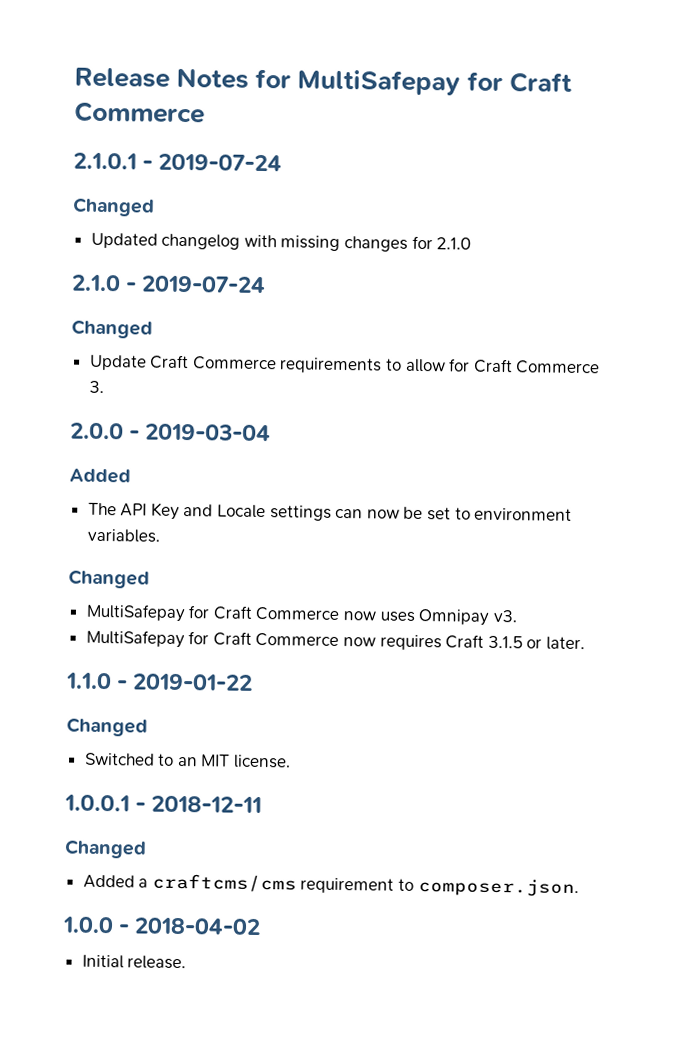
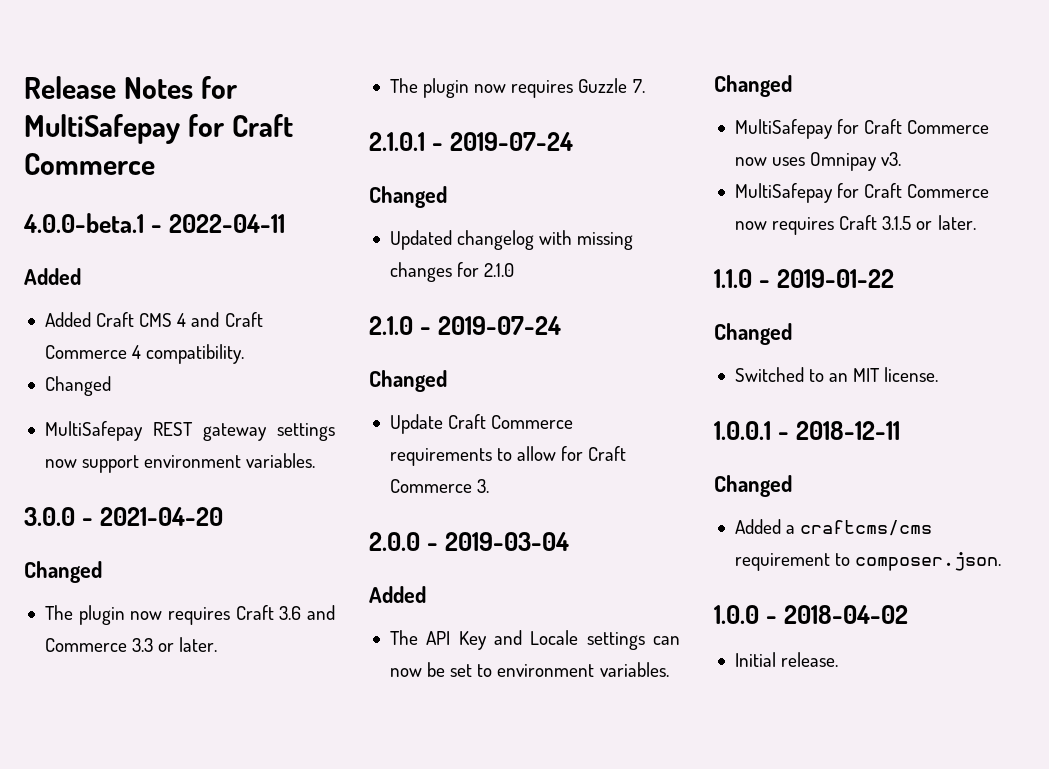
(205, 112) none -> [23,213,285,233] [24,268,81,285] [44,312,263,327] [44,344,245,364] [44,376,111,396] [44,421,336,441] [44,453,316,473] [24,507,223,526] [24,561,102,583] [44,605,336,625] [44,637,218,652] [389,78,645,98] // 4.0.0-beta.1 - 2022-04-11 // Added // Added Craft CMS 4 and Craft Commerce 4 compatibility. // Changed // MultiSafepay REST gateway settings now support environment variables. // 3.0.0 - 2021-04-20 // Changed // The plugin now requires Craft 3.6 and Commerce 3.3 or later. // The plugin now requires Guzzle 7.

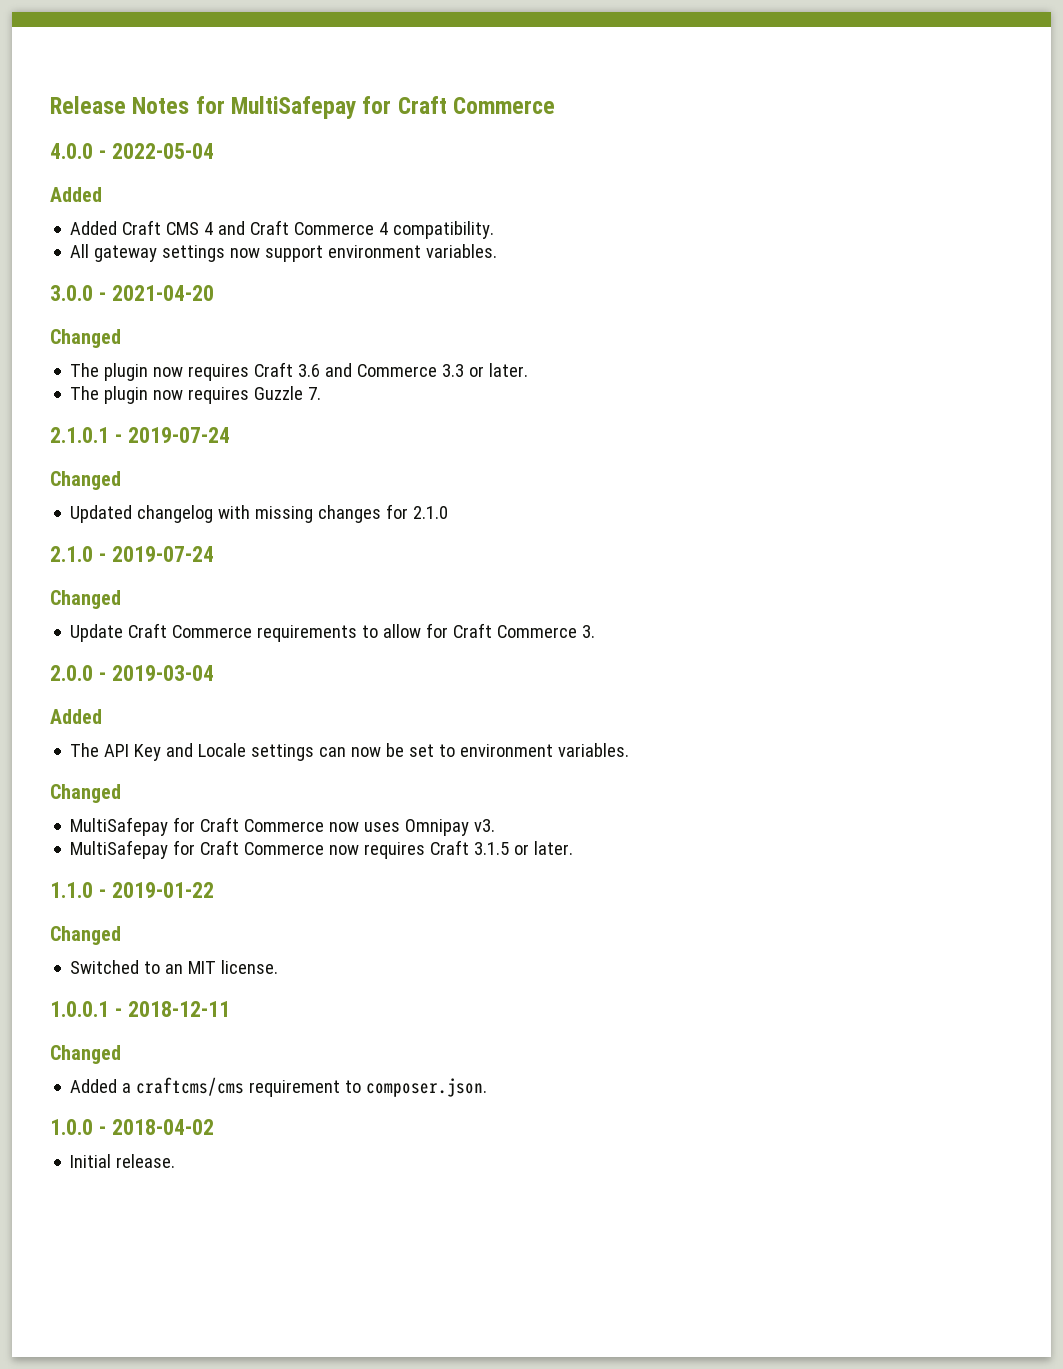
[23,213,285,233] 4.0.0-beta.1 - 2022-04-11 -> [50,143,214,159] 4.0.0 - 2022-05-04
[44,376,111,396] [44,421,193,441] Changed // MultiSafepay REST -> [70,244,90,258] All

